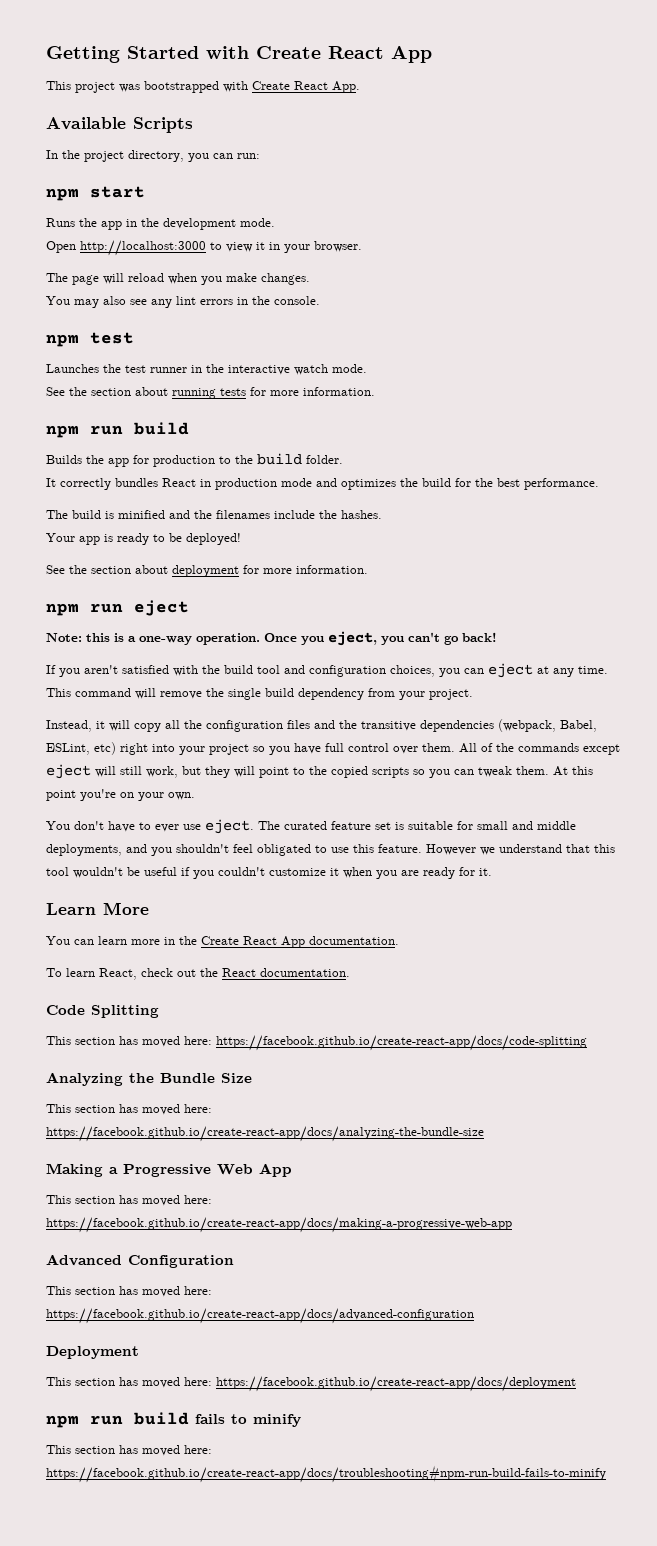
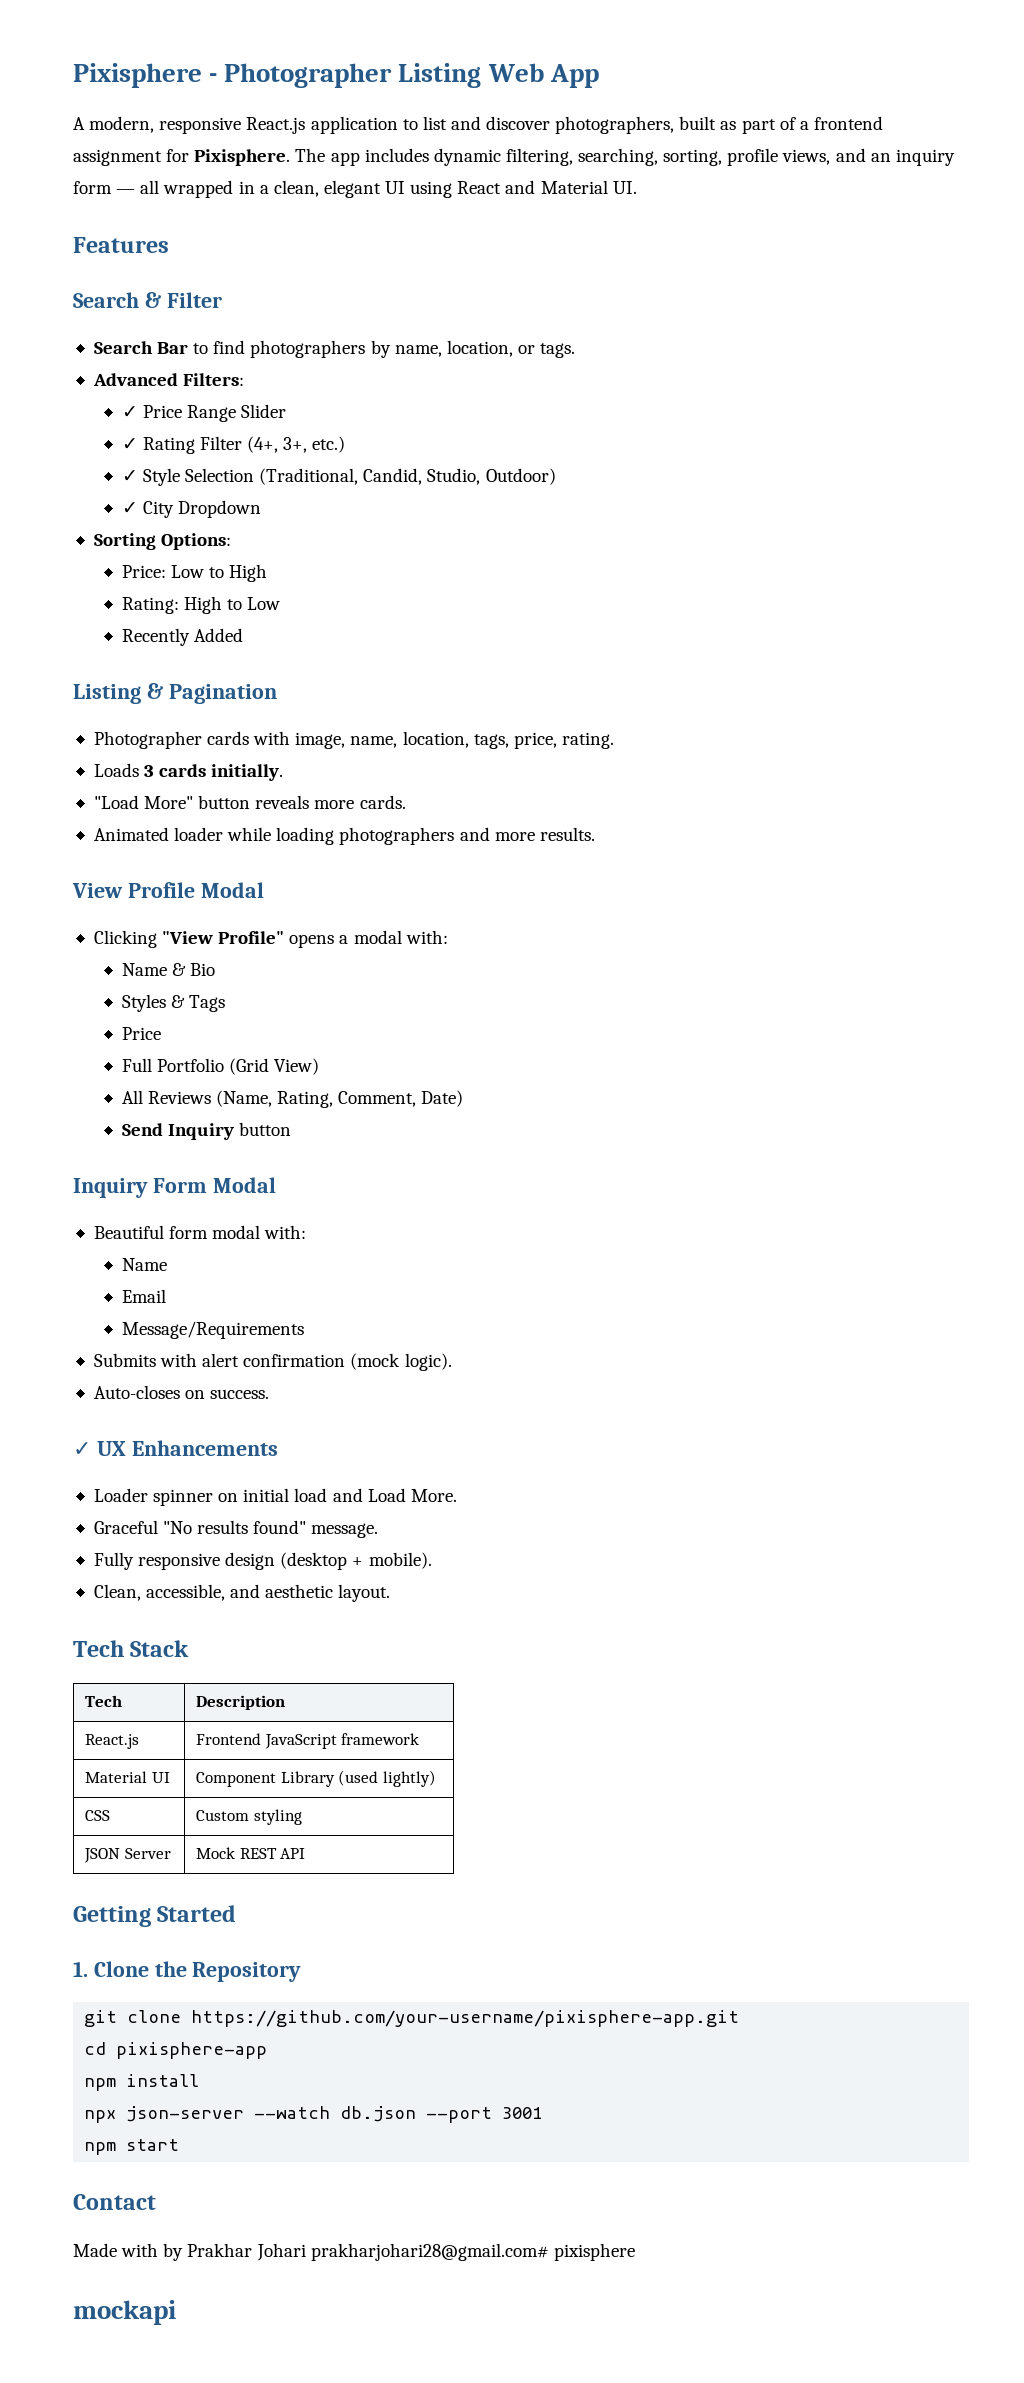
[46,46,432,63] [46,81,360,93] [46,117,193,133] [46,150,260,162] [46,186,145,201] [46,218,275,230] [46,240,362,256] [46,273,310,285] [46,296,320,308] [46,332,134,347] [46,364,367,375] [46,387,375,399] [46,422,189,438] [46,453,343,467] [46,478,599,490] [46,510,382,519] [46,533,241,545] [46,565,368,577] [46,600,189,616] [46,631,497,646] [46,663,608,678] [46,688,473,700] [46,719,597,732] [46,742,620,755] [46,764,593,779] [46,789,195,801] [46,819,576,834] [46,844,615,856] [46,867,492,879] [46,902,149,915] [46,936,399,948] [46,968,350,980] [46,1005,159,1018] [46,1035,587,1051] [46,1072,252,1086] [46,1104,212,1115] [46,1126,484,1142] [46,1163,292,1177] [46,1195,212,1206] [46,1217,512,1233] [46,1254,234,1268] [46,1286,212,1297] [46,1308,474,1324] [46,1346,139,1359] [46,1376,576,1392] [46,1412,301,1428] [46,1445,212,1456] [46,1465,606,1483] Getting Started with Create React App // This project was bootstrapped with Create React App. // Available Scripts // In the project directory, you can run: // npm start // Runs the app in the development mode. // Open http://localhost:3000 to view it in your browser. // The page will reload when you make changes. // You may also see any lint errors in the console. // npm test // Launches the test runner in the interactive watch mode. // See the section about running tests for more information. // npm run build // Builds the app for production to the build folder. // It correctly bundles React in production mode and optimizes the build for the best performance. // The build is minified and the filenames include the hashes. // Your app is ready to be deployed! // See the section about deployment for more information. // npm run eject // Note: this is a one-way operation. Once you eject, you can't go back! // If you aren't satisfied with the build tool and configuration choices, you can eject at any time. This command will remove the single build dependency from your project. // Instead, it will copy all the configuration files and the transitive dependencies (webpack, Babel, ESLint, etc) right into your project so you have full control over them. All of the commands except eject will still work, but they will point to the copied scripts so you can tweak them. At this point you're on your own. // You don't have to ever use eject. The curated feature set is suitable for small and middle deployments, and you shouldn't feel obligated to use this feature. However we understand that this tool wouldn't be useful if you couldn't customize it when you are ready for it. // Learn More // You can learn more in the Create React App documentation. // To learn React, check out the React documentation. // Code Splitting // This section has moved here: https://facebook.github.io/create-react-app/docs/code-splitting // Analyzing the Bundle Size // This section has moved here: https://facebook.github.io/create-react-app/docs/analyzing-the-bundle-size // Making a Progressive Web App // This section has moved here: https://facebook.github.io/create-react-app/docs/making-a-progressive-web-app // Advanced Configuration // This section has moved here: https://facebook.github.io/create-react-app/docs/advanced-configuration // Deployment // This section has moved here: https://facebook.github.io/create-react-app/docs/deployment // npm run build fails to minify // This section has moved here: https://facebook.github.io/create-react-app/docs/troubleshooting#npm-run-build-fails-to-minify -> [73,63,599,88] [73,116,883,134] [73,148,955,166] [73,180,637,198] [73,237,169,253] [73,292,222,308] [93,340,576,358] [92,373,245,386] [121,404,287,422] [121,436,346,454] [121,468,556,486] [121,500,262,518] [93,533,232,550] [121,564,268,582] [121,596,281,614] [121,628,243,646] [73,683,277,704] [93,731,614,749] [93,763,284,781] [93,795,406,809] [93,827,595,845] [72,882,264,898] [93,930,448,948] [121,963,216,976] [121,994,226,1012] [121,1027,161,1040] [121,1058,320,1075] [121,1090,464,1108] [121,1122,292,1140] [73,1177,276,1198] [93,1225,307,1239] [121,1258,167,1271] [121,1289,166,1303] [121,1321,304,1339] [93,1353,452,1371] [93,1385,270,1399] [73,1440,278,1456] [93,1488,457,1506] [93,1520,379,1538] [93,1552,432,1570] [93,1584,391,1602] [73,1640,190,1657] [84,1695,122,1707] [195,1695,285,1710] [84,1734,139,1749] [195,1733,420,1749] [84,1771,170,1783] [195,1770,436,1787] [84,1810,110,1821] [195,1809,302,1825] [83,1848,171,1863] [195,1847,306,1859] [73,1905,237,1927] [73,1961,302,1982] [84,2010,740,2027] [84,2042,268,2059] [84,2074,200,2091] [84,2106,543,2123] [84,2139,180,2155] [73,2194,156,2210] [73,2243,635,2261] [73,2300,176,2325] Pixisphere - Photographer Listing Web App // A modern, responsive React.js application to list and discover photographers, built as part of a frontend assignment for Pixisphere. The app includes dynamic filtering, searching, sorting, profile views, and an inquiry form — all wrapped in a clean, elegant UI using React and Material UI. // Features // Search & Filter // Search Bar to find photographers by name, location, or tags. // Advanced Filters: // ✓ Price Range Slider // ✓ Rating Filter (4+, 3+, etc.) // ✓ Style Selection (Traditional, Candid, Studio, Outdoor) // ✓ City Dropdown // Sorting Options: // Price: Low to High // Rating: High to Low // Recently Added // Listing & Pagination // Photographer cards with image, name, location, tags, price, rating. // Loads 3 cards initially. // "Load More" button reveals more cards. // Animated loader while loading photographers and more results. // View Profile Modal // Clicking "View Profile" opens a modal with: // Name & Bio // Styles & Tags // Price // Full Portfolio (Grid View) // All Reviews (Name, Rating, Comment, Date) // Send Inquiry button // Inquiry Form Modal // Beautiful form modal with: // Name // Email // Message/Requirements // Submits with alert confirmation (mock logic). // Auto-closes on success. // ✓ UX Enhancements // Loader spinner on initial load and Load More. // Graceful "No results found" message. // Fully responsive design (desktop + mobile). // Clean, accessible, and aesthetic layout. // Tech Stack // Tech | Description // React.js | Frontend JavaScript framework // Material UI | Component Library (used lightly) // CSS | Custom styling // JSON Server | Mock REST API // Getting Started // 1. Clone the Repository // git clone https://github.com/your-username/pixisphere-app.git // cd pixisphere-app // npm install // npx json-server --watch db.json --port 3001 // npm start // Contact // Made with by Prakhar Johari prakharjohari28@gmail.com# pixisphere // mockapi

